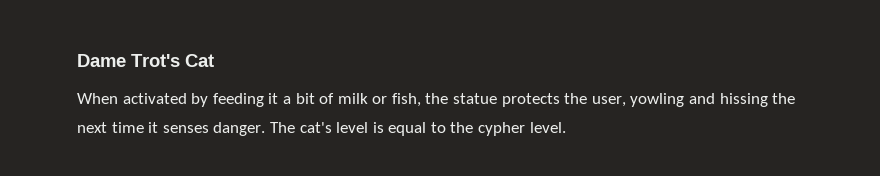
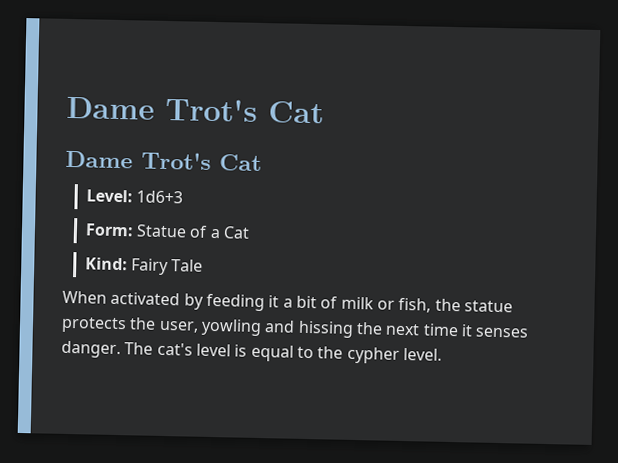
[77,54,214,67] Dame Trot's Cat -> [66,96,324,124] [65,150,262,171] [85,189,184,204] [84,223,250,239] [84,257,204,276] Dame Trot's Cat // Dame Trot's Cat // Level: 1d6+3 // Form: Statue of a Cat // Kind: Fairy Tale

